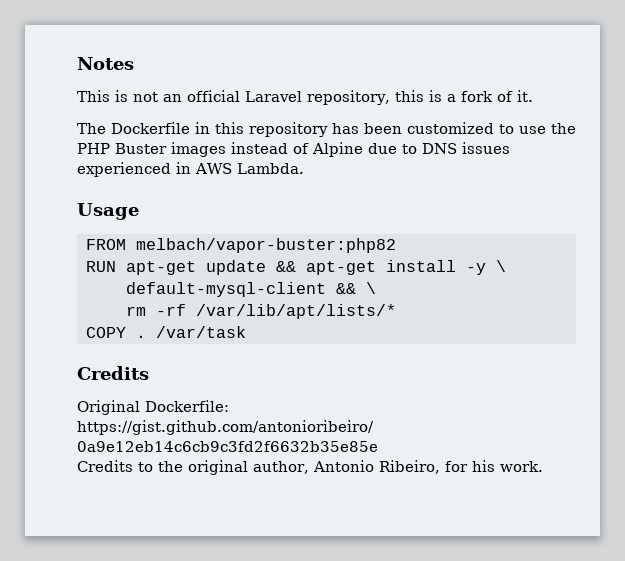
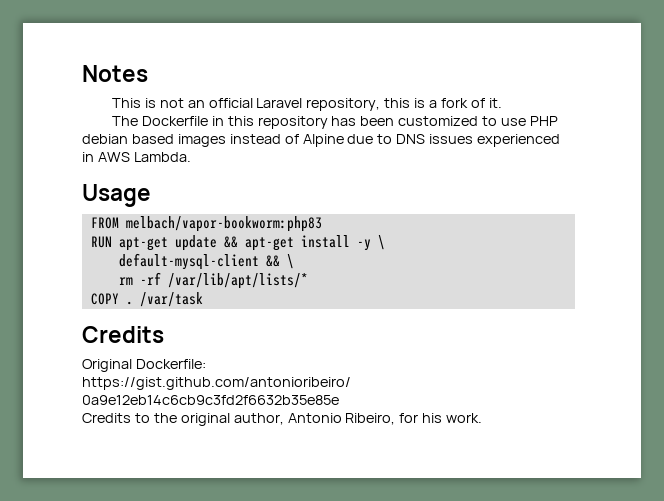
[551,123,576,134] [77,143,167,154] the PHP Buster -> [530,116,559,126] [82,134,174,144] PHP debian based
[136,238,396,253] melbach/vapor-buster:php82 -> [125,216,322,232] melbach/vapor-bookworm:php83

